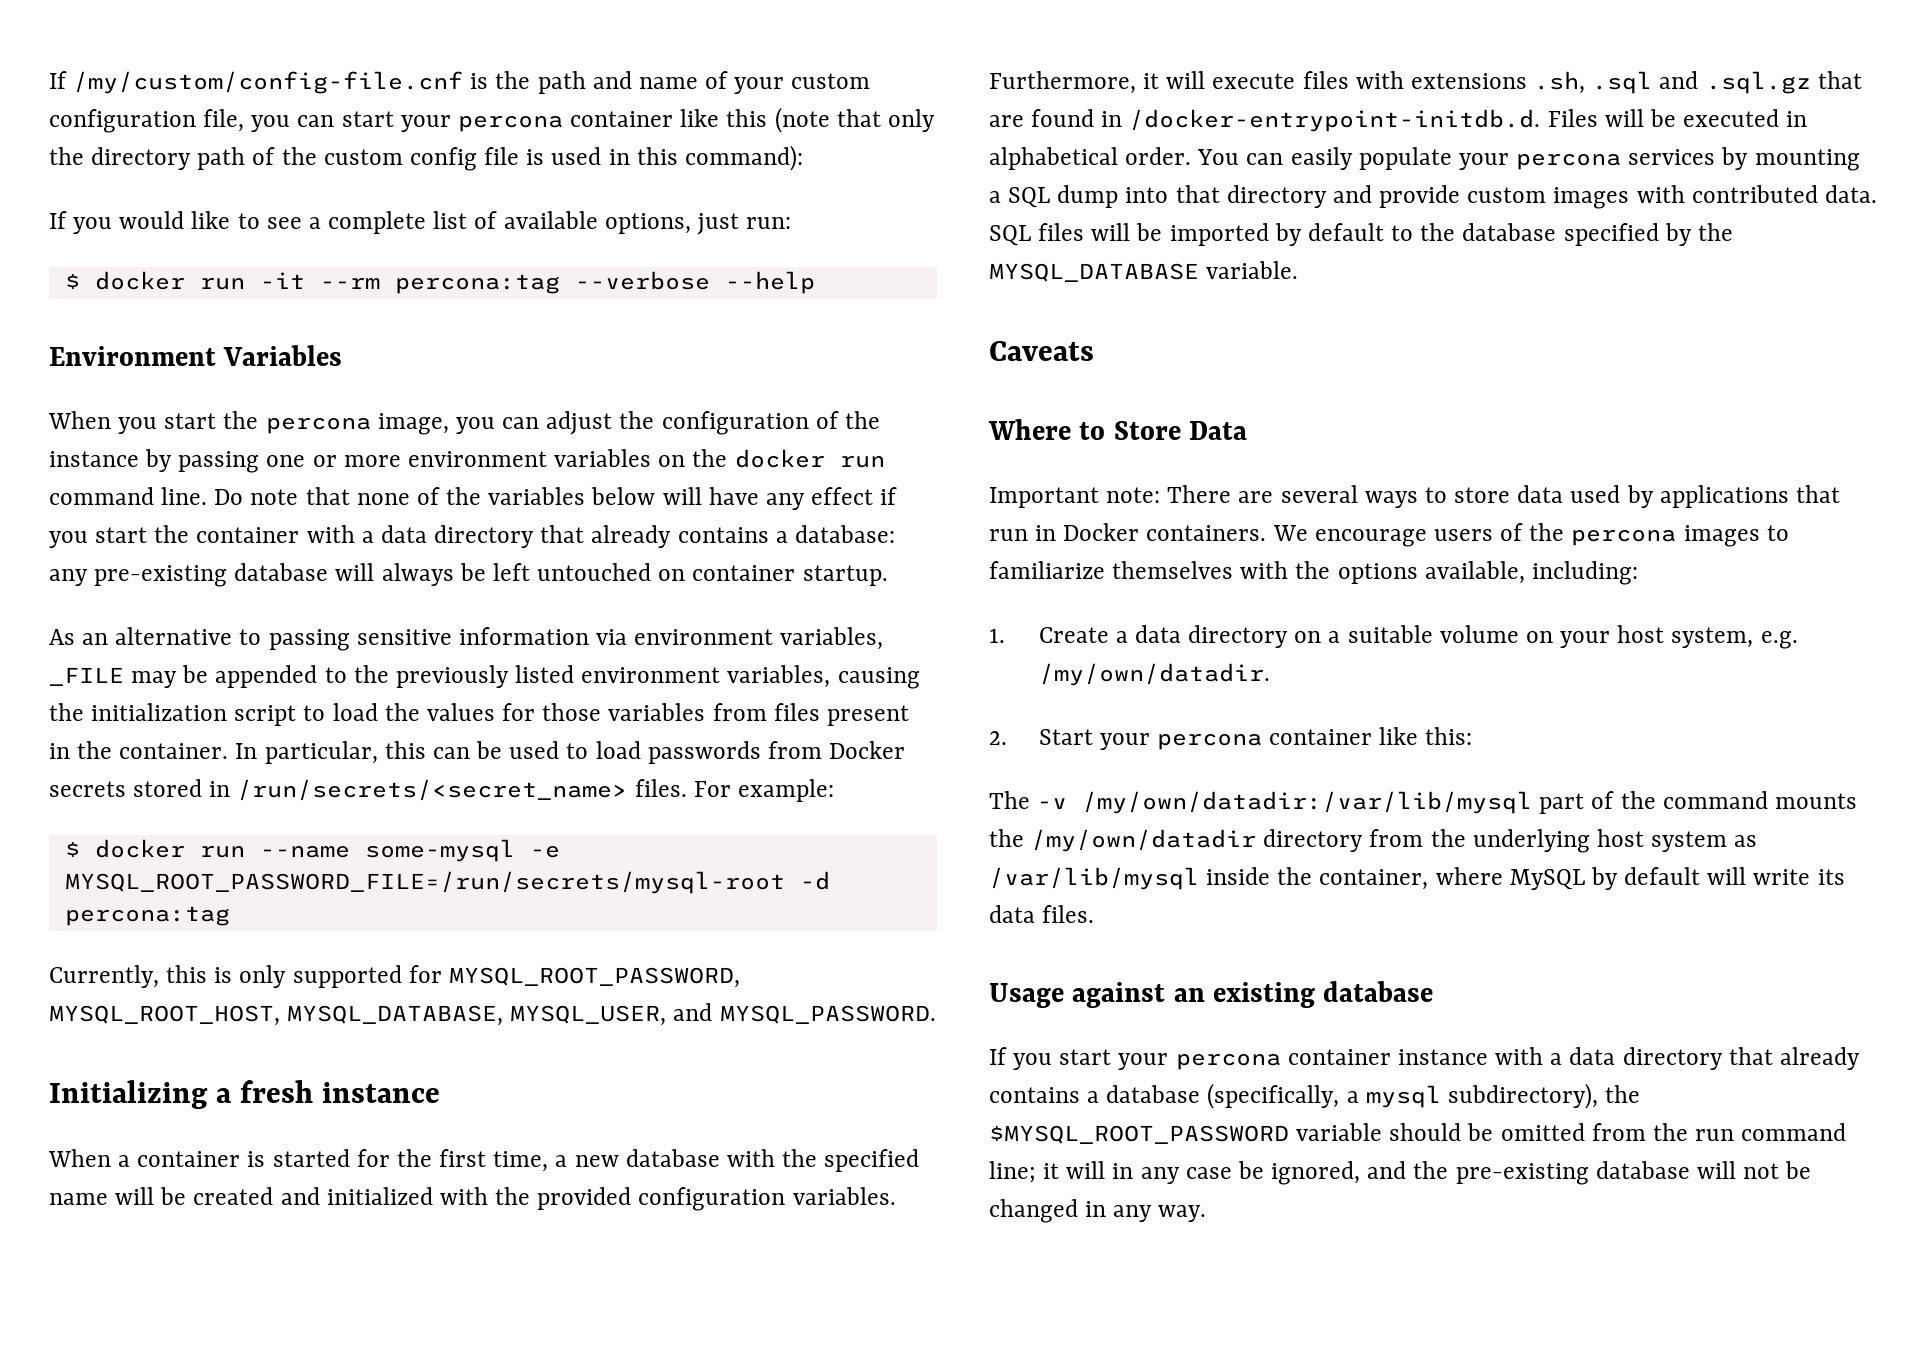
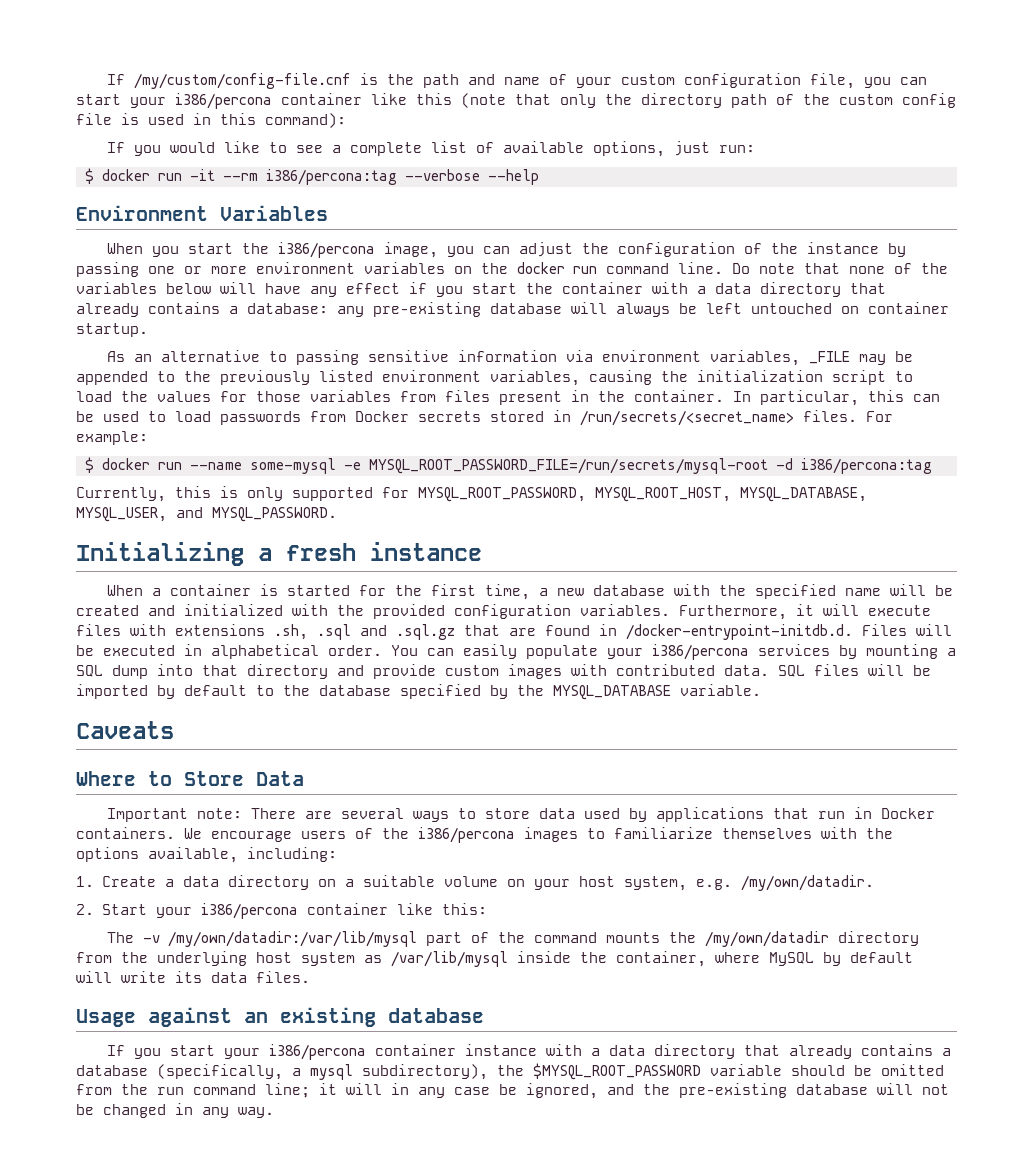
[457,115,563,132] percona -> [175,93,272,109] i386/percona
[394,274,560,294] percona:tag -> [266,169,397,185] i386/percona:tag
[265,417,371,434] percona -> [278,242,376,258] i386/percona
[64,906,230,926] percona:tag -> [801,458,932,474] i386/percona:tag
[1516,153,1622,170] percona -> [652,644,749,660] i386/percona
[1571,529,1677,546] percona -> [418,827,515,843] i386/percona
[1156,733,1262,750] percona -> [200,903,298,919] i386/percona
[1175,1053,1281,1070] percona -> [269,1044,367,1060] i386/percona

